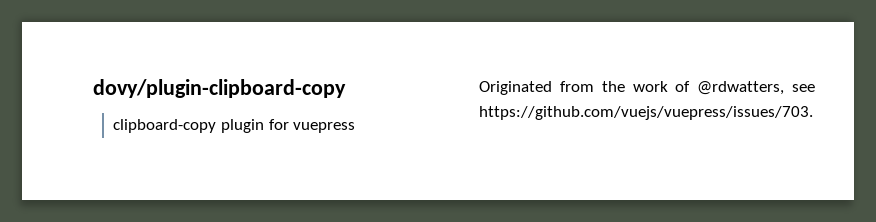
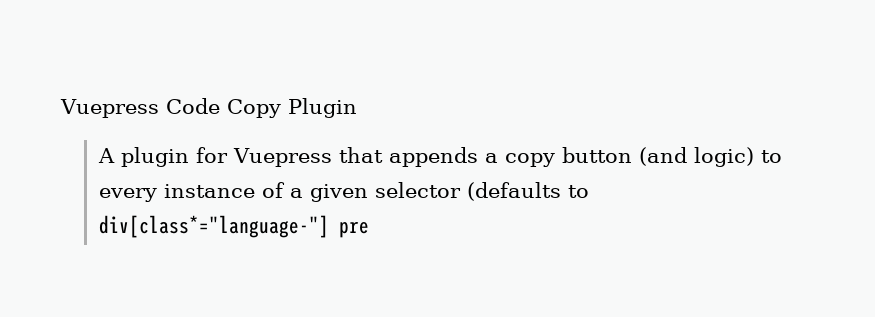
[93,79,346,98] [113,119,356,133] [479,81,815,95] [479,106,813,120] dovy/plugin-clipboard-copy // clipboard-copy plugin for vuepress // Originated from the work of @rdwatters, see https://github.com/vuejs/vuepress/issues/703. -> [60,98,357,118] [97,147,782,167] [98,182,589,202] [98,215,369,238] Vuepress Code Copy Plugin // A plugin for Vuepress that appends a copy button (and logic) to every instance of a given selector (defaults to div[class*="language-"] pre

